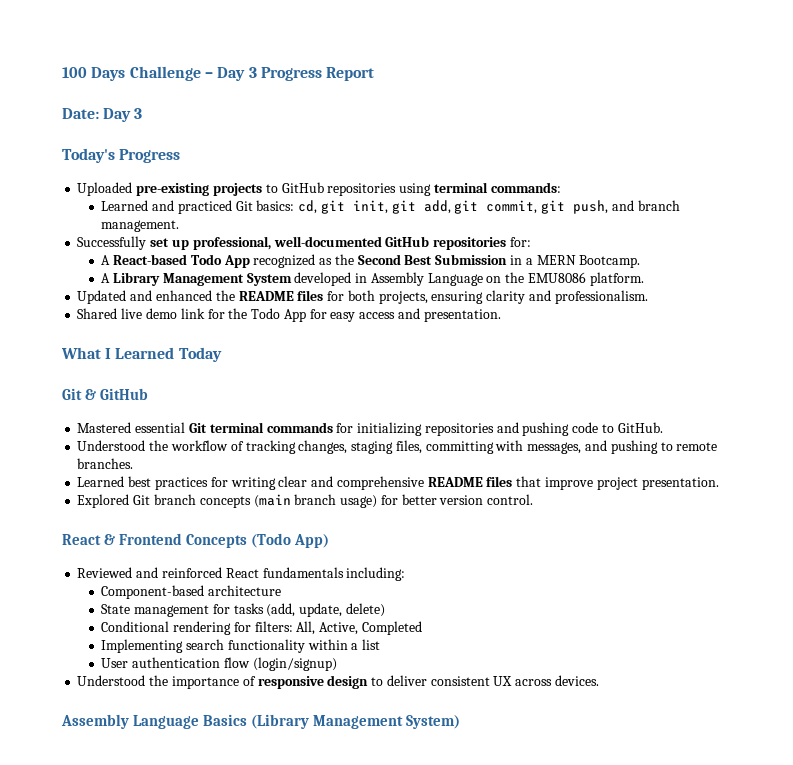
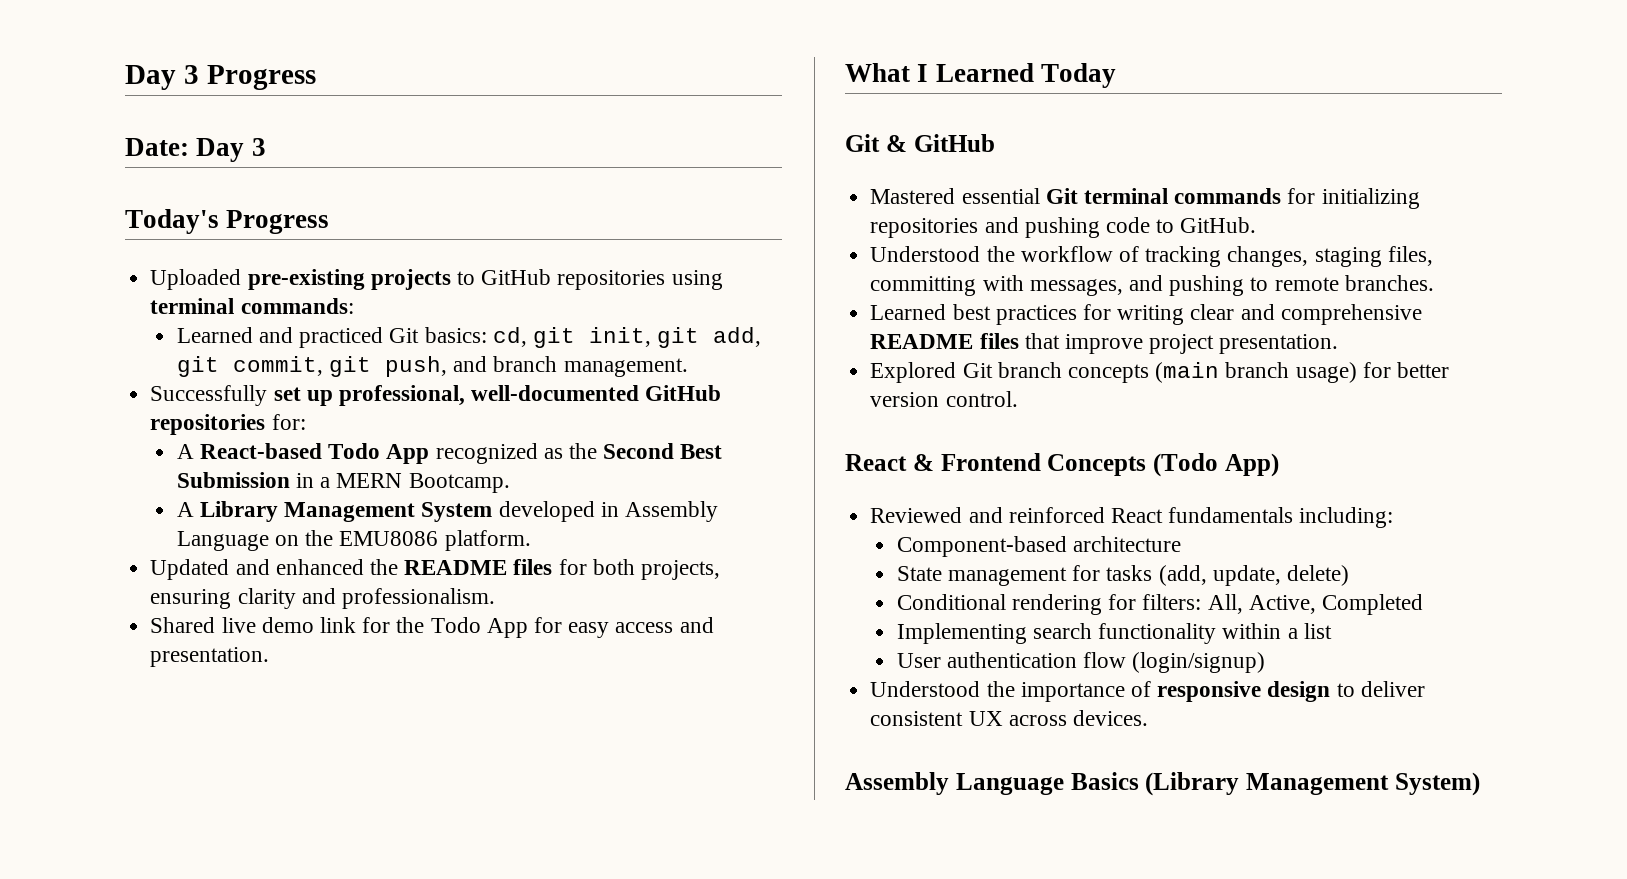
[62,66,213,81] 100 Days Challenge – -> (125, 77) none
[326,67,375,81] Report -> (316, 77) none

